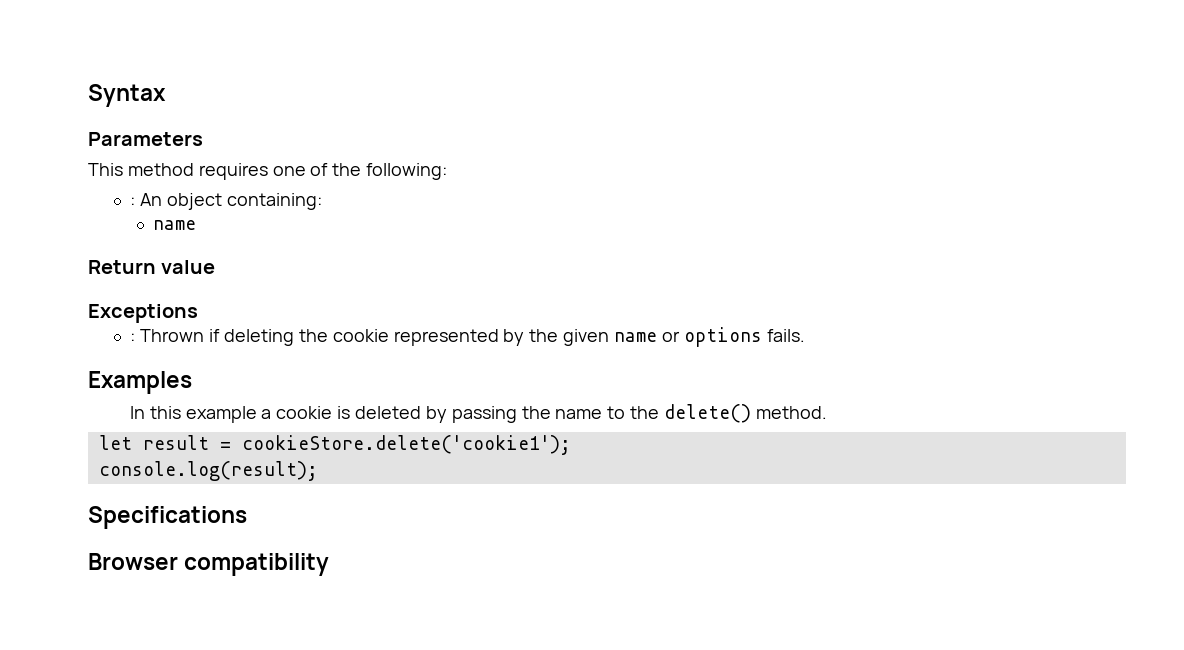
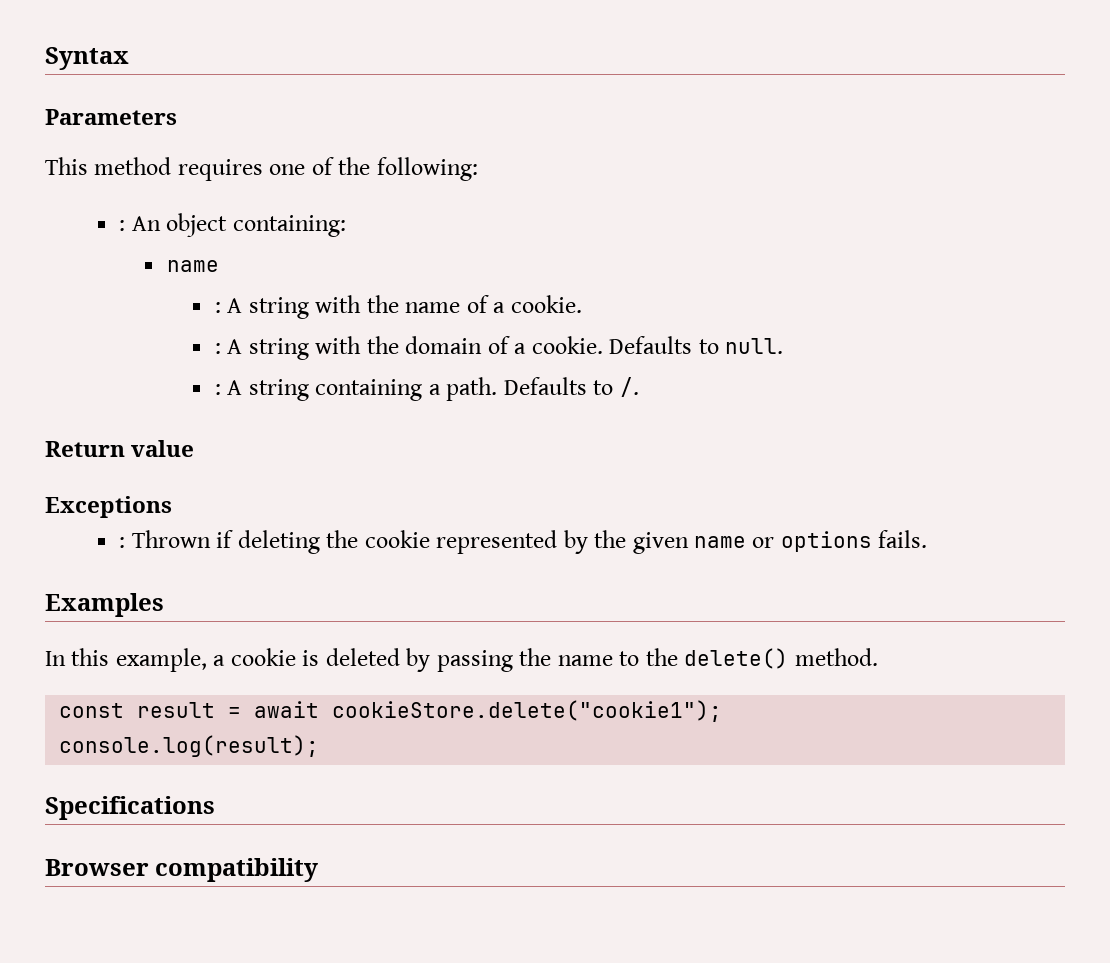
(197, 225) none -> [214,295,582,319] [214,336,784,360] [214,377,639,401] // : A string with the name of a cookie. // : A string with the domain of a cookie. Defaults to null. // : A string containing a path. Defaults to /.
[185,406,257,423] example -> [115,648,207,672] example,
[98,435,132,450] let -> [59,703,125,718] const
[241,435,571,455] cookieStore.delete('cookie1'); -> [254,700,723,722] await cookieStore.delete("cookie1");

